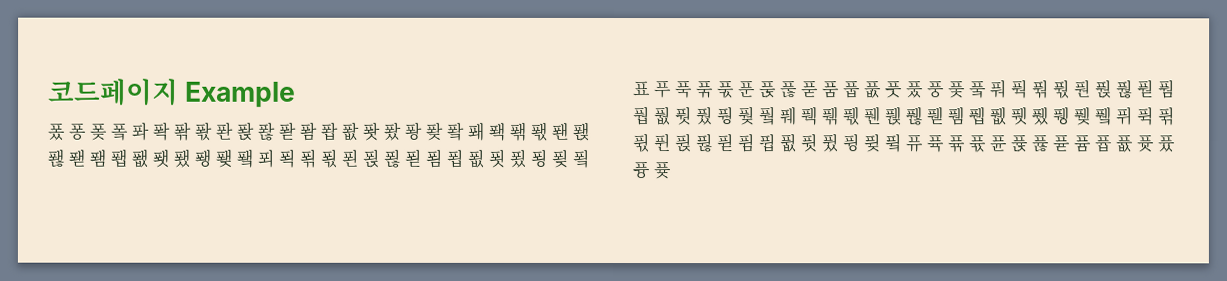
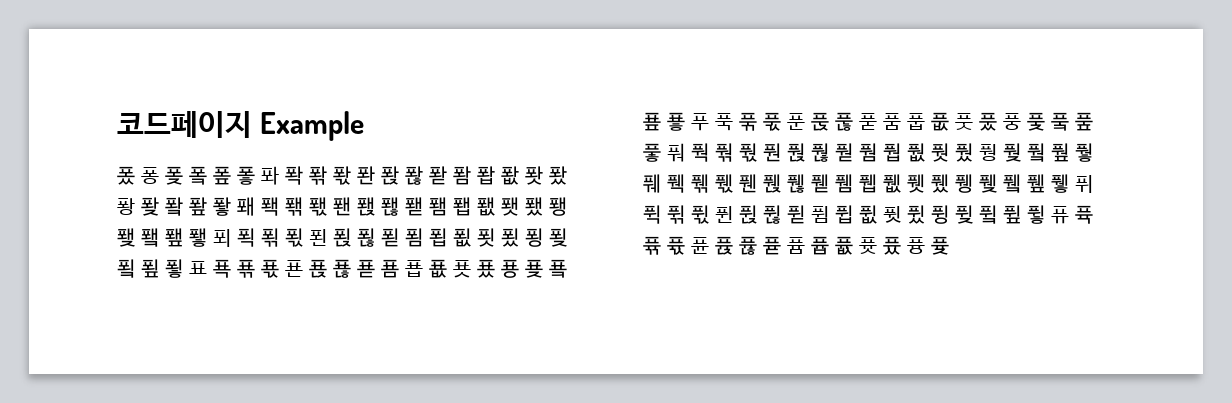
(129, 131) none -> [213,166,255,185] 퐆 퐇
(465, 131) none -> [189,197,231,216] 퐢 퐣
(253, 158) none -> [165,228,207,247] 퐾 퐿
[633,81,651,97] 표 -> [141,259,567,278] [643,112,685,131] 푚 푛 표 푝 푞 푟 푠 푡 푢 푣 푬 푭 푮 푯 푰 푱 푲 푴 푶 푷
(987, 89) none -> [1075,112,1093,131] [643,143,661,162] 풒 풓
(776, 116) none -> [1051,143,1093,162] 풮 풯
(1112, 116) none -> [1027,174,1069,193] 퓊 퓋
(902, 143) none -> [1003,205,1045,224] 퓦 퓧

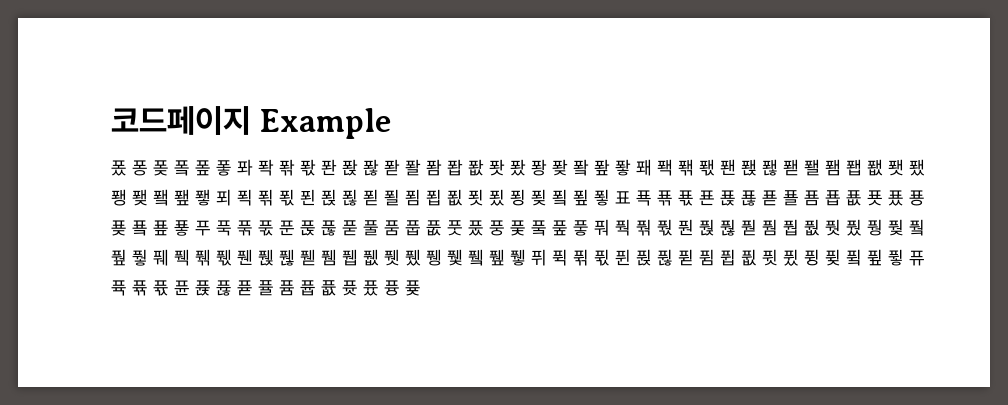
(447, 175) none -> [405,159,421,176] 퐐
(423, 206) none -> [804,159,820,176] 퐬
(399, 237) none -> [384,189,400,206] 푈
(375, 268) none -> [783,190,799,206] 푤
(877, 121) none -> [363,220,379,236] 풀
(781, 245) none -> [258,280,274,296] 퓰

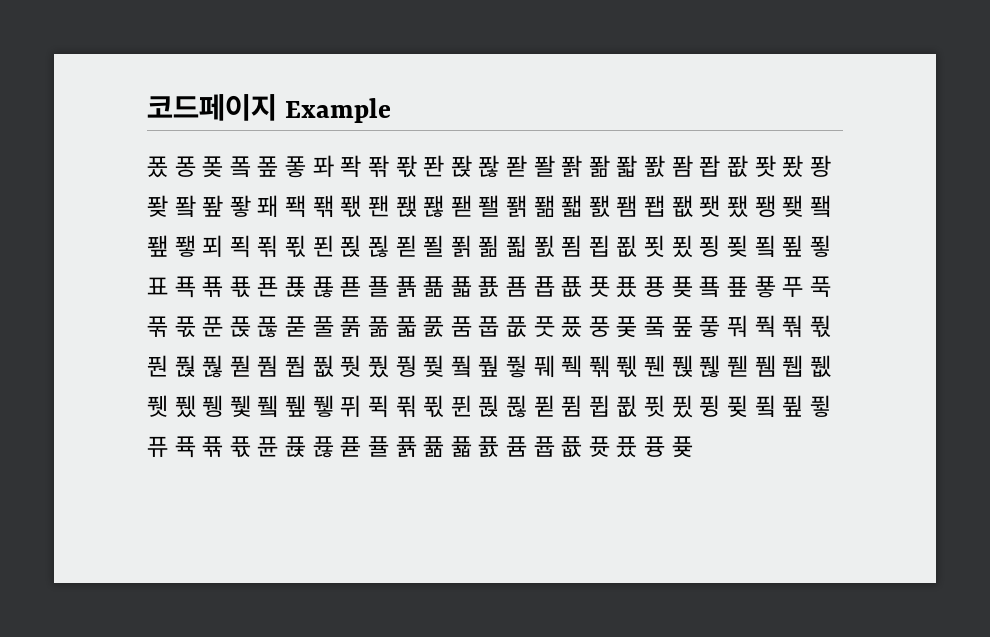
(421, 167) none -> [561,155,666,178] 퐑 퐒 퐓 퐔
(820, 167) none -> [505,195,610,218] 퐭 퐮 퐯 퐰
(400, 197) none -> [450,235,555,258] 푉 푊 푋 푌
(799, 198) none -> [395,276,500,298] 푥 푦 푧 푨
(379, 228) none -> [340,316,445,338] 풁 풂 풃 풄
(274, 288) none -> [395,436,500,458] 퓱 퓲 퓳 퓴

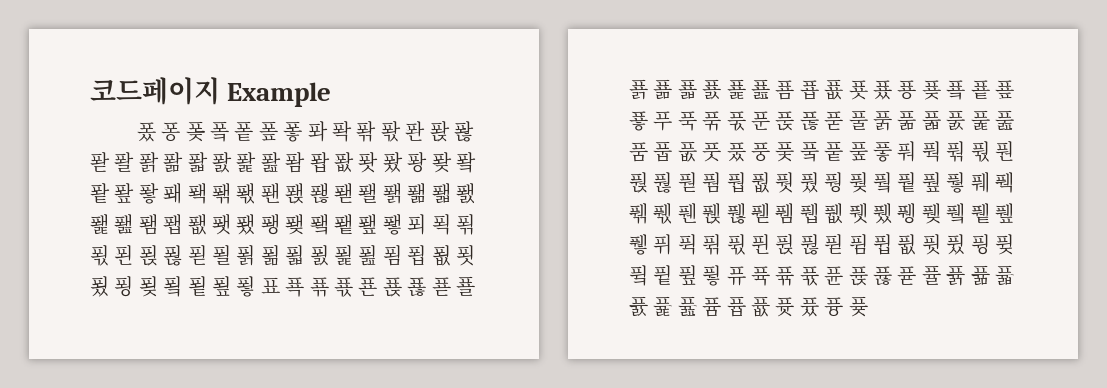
(251, 167) none -> [234,121,254,141] 퐅
(666, 166) none -> [236,152,281,173] 퐕 퐖
(196, 206) none -> [90,183,110,203] 퐡
(610, 206) none -> [90,214,134,234] 퐱 퐲
(831, 206) none -> [334,214,353,235] 퐽
(555, 246) none -> [334,245,378,266] 푍 푎
(776, 246) none -> [187,276,207,296] 푙
(500, 287) none -> [726,79,770,100] 푩 푪
(721, 287) none -> [970,80,990,99] 푵
(445, 327) none -> [970,110,1014,131] 풅 풆
(666, 327) none -> [824,141,844,161] 풑
(472, 366) none -> [897,172,917,192] 풭
(279, 406) none -> [970,203,990,224] 퓉
(776, 406) none -> [653,265,673,285] 퓥
(500, 447) none -> [653,296,697,317] 퓵 퓶

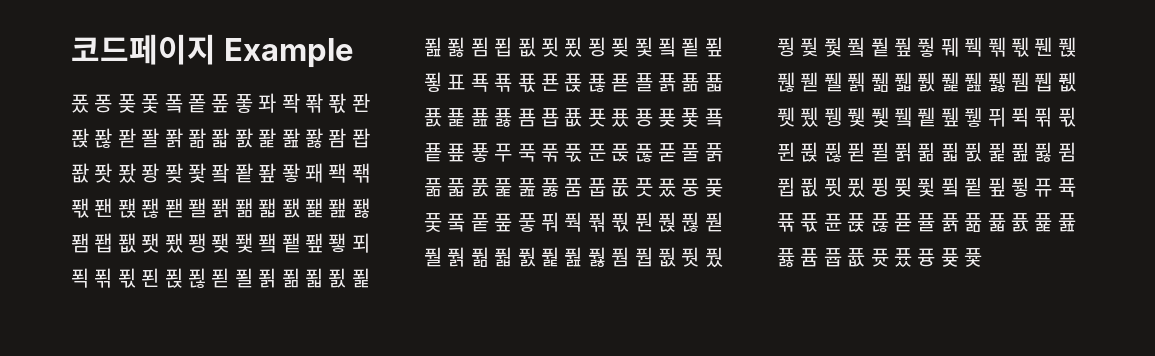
(205, 131) none -> [141,94,160,113] 퐃
(281, 162) none -> [305,128,323,148] 퐗
(452, 162) none -> [188,163,206,183] 퐟
(134, 224) none -> [351,198,370,218] 퐳
(305, 224) none -> [234,233,253,253] 퐻
(378, 255) none -> [447,37,466,57] 푏
(158, 286) none -> [634,37,653,57] 푗
(770, 89) none -> [494,108,513,127] 푫
(941, 90) none -> [681,108,700,127] 푳
(1014, 120) none -> [541,178,559,197] 풇
(795, 151) none -> [424,213,442,233] 풏
(697, 182) none -> [424,247,606,267] 풜 풝 풞 풟 풠 풡 풢 풣
(868, 182) none -> [823,37,842,57] 풫
(770, 213) none -> [823,72,1006,92] 풸 풹 풺 풻 풼 풽 풾 풿
(941, 213) none -> [870,107,889,127] 퓇
(844, 244) none -> [870,142,1053,162] 퓔 퓕 퓖 퓗 퓘 퓙 퓚 퓛
(1014, 244) none -> [917,177,936,197] 퓣
(697, 306) none -> [777,248,795,267] 퓷
(868, 306) none -> [964,248,983,267] 퓿

